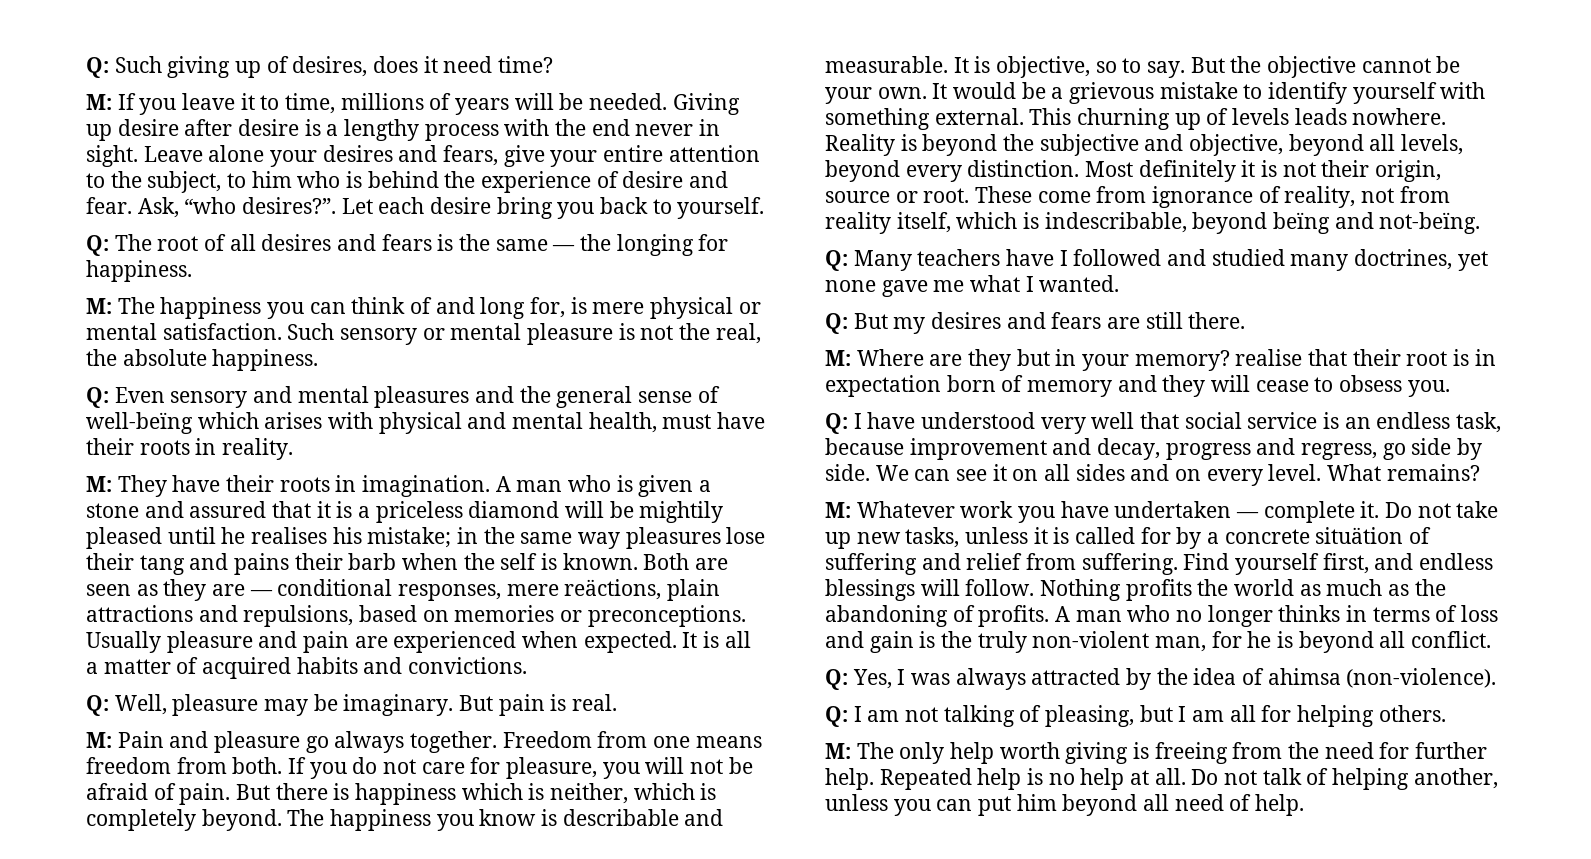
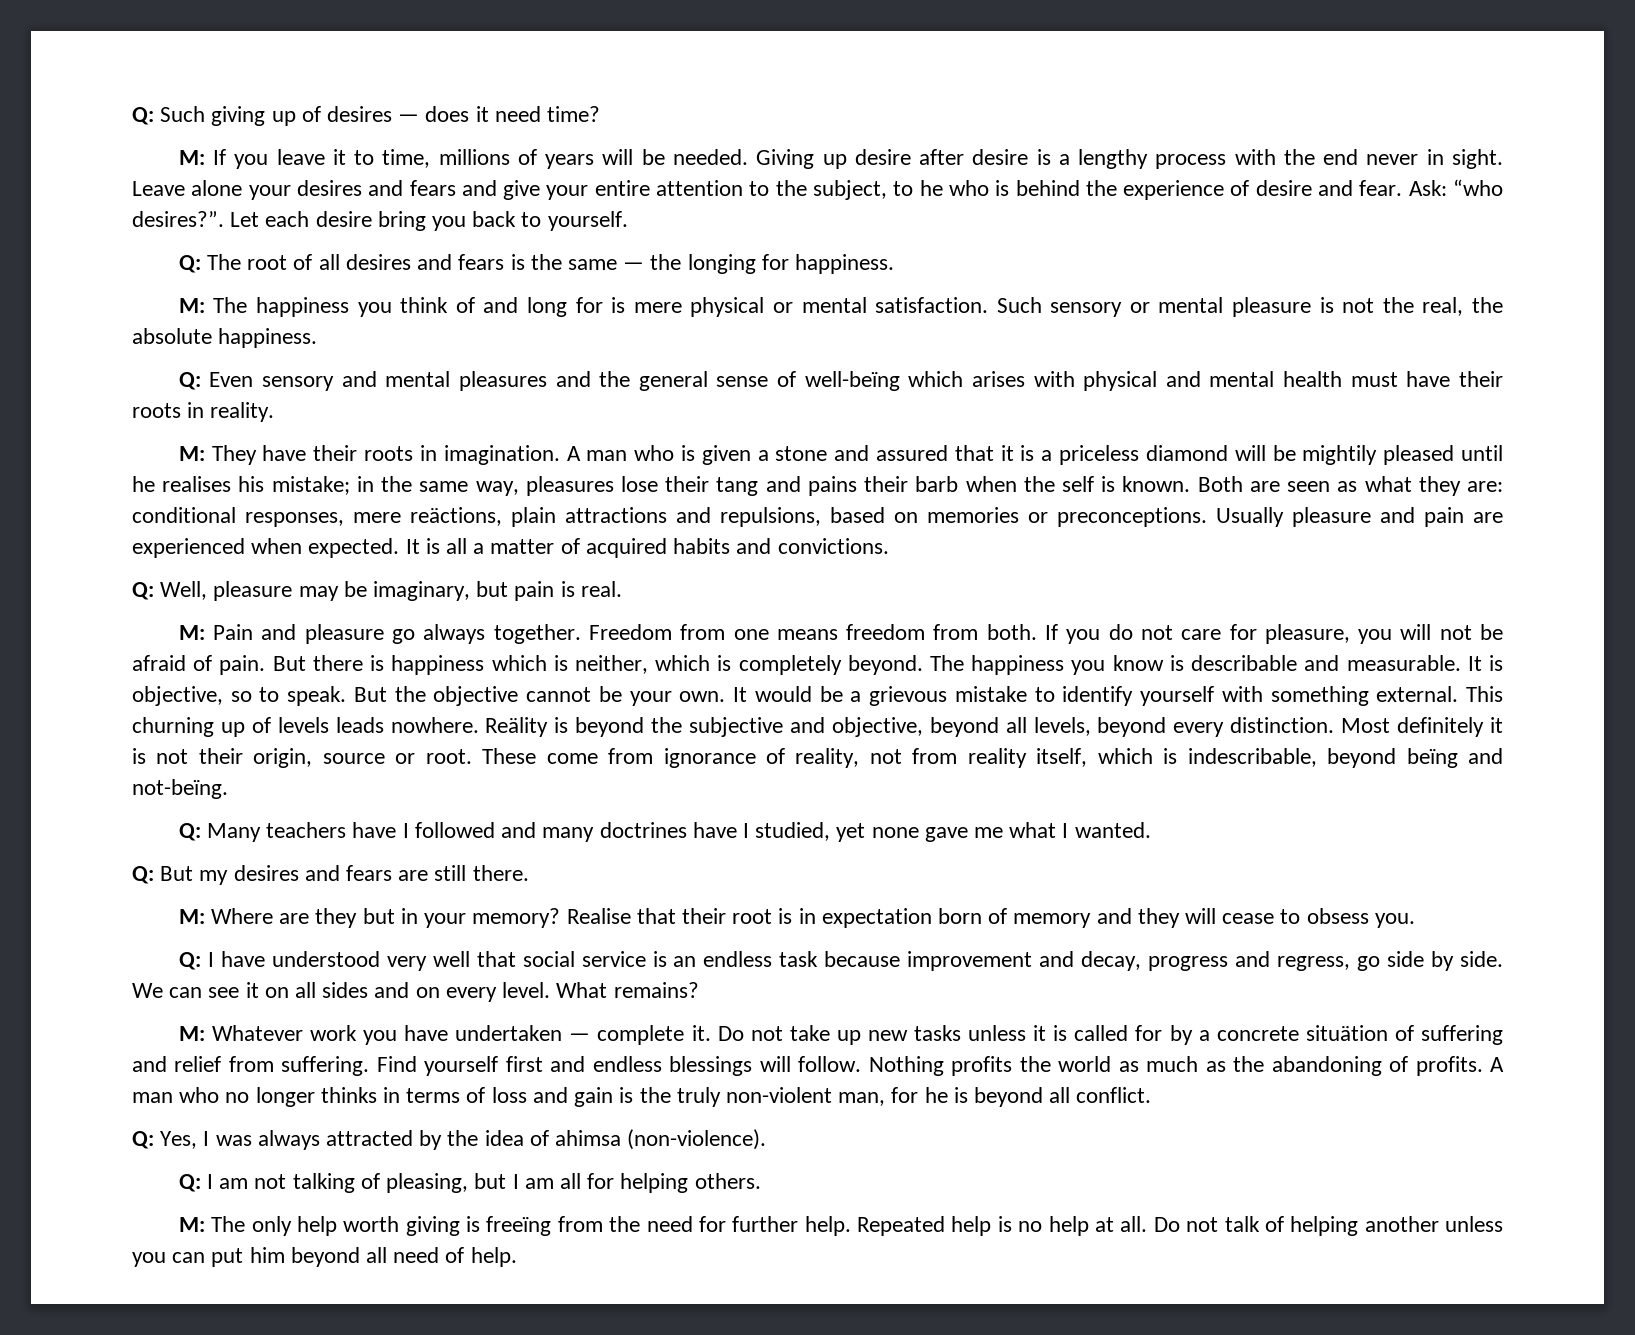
[292,56,368,77] desires, -> [327,106,420,122] desires —
[443,145,499,166] fears, -> [409,180,497,196] fears and
[251,171,292,188] him -> [919,180,943,196] he
[137,197,179,218] Ask, -> [1408,180,1447,196] Ask:
[309,302,346,314] can -> (392, 309) none
[530,297,566,318] for, -> [575,297,603,313] for
[588,412,657,433] health, -> [1283,371,1343,387] health
[578,532,621,549] way -> [475,481,519,496] way,
[163,579,273,601] they are — -> [1364,476,1503,496] what they are:
[343,694,494,716] imaginary. But -> [373,581,509,601] imaginary, but
[1147,61,1186,78] say. -> [287,686,347,706] speak.
[825,134,895,156] Reality -> [485,717,549,737] Reälity
[1211,249,1453,271] studied many doctrines, -> [542,822,831,842] many doctrines have I studied,
[1235,349,1303,366] realise -> [566,908,631,924] Realise
[1456,412,1502,433] task, -> [779,951,819,967] task
[905,527,960,548] tasks, -> [914,1025,962,1041] tasks
[1322,553,1369,574] first, -> [505,1056,543,1072] first
[1154,742,1228,764] freeing -> [486,1216,552,1236] freeïng
[1413,768,1498,789] another, -> [1364,1216,1439,1232] another

